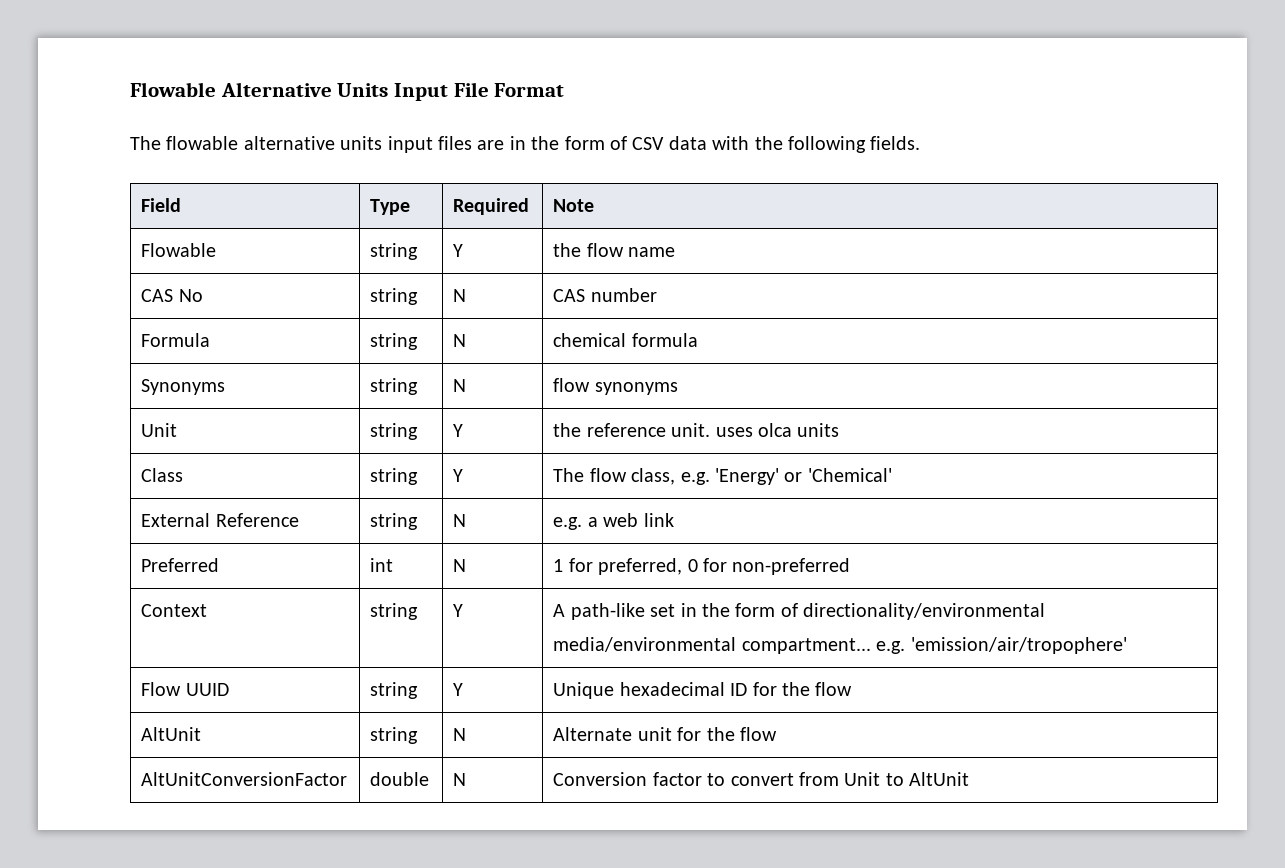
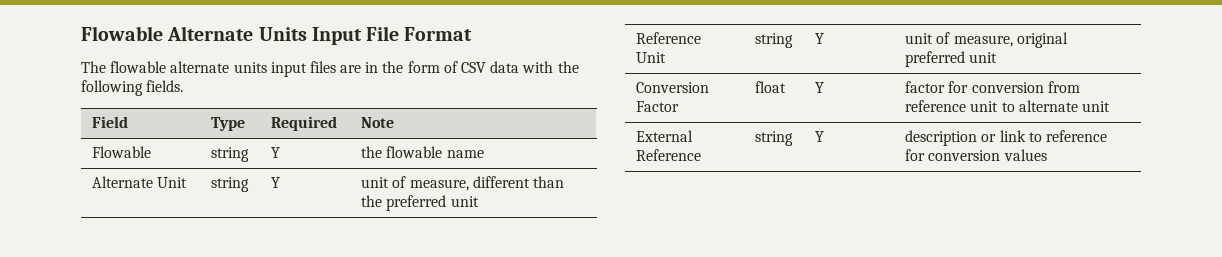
[130,82,332,97] Flowable Alternative -> [81,26,254,41] Flowable Alternate
[243,136,335,150] alternative -> [170,61,230,73] alternate
[586,243,624,257] flow -> [386,146,443,158] flowable
[141,289,203,302] [370,288,419,305] [453,289,467,302] [553,288,657,302] [141,333,211,347] [370,333,419,350] [453,334,467,347] [553,333,698,347] [141,379,226,395] [370,378,419,395] [453,379,467,392] [553,378,678,395] [141,423,178,437] [370,423,419,440] [453,424,464,437] [553,423,840,437] [141,468,184,482] [370,468,419,485] [453,469,464,482] [553,468,892,485] [141,513,299,527] [370,513,419,530] [453,514,467,527] [553,513,674,530] [141,558,220,572] [370,558,394,572] [453,559,467,572] [553,558,851,575] [141,604,208,617] [370,603,419,620] [453,604,464,617] [553,603,1046,620] [553,637,1127,654] [141,682,229,696] [370,682,419,699] [453,683,464,696] [553,682,853,699] [141,727,202,741] [370,727,419,744] [453,728,467,741] [553,727,777,741] [141,772,348,786] [370,772,430,786] [453,773,467,786] [553,772,970,786] CAS No | string | N | CAS number // Formula | string | N | chemical formula // Synonyms | string | N | flow synonyms // Unit | string | Y | the reference unit. uses olca units // Class | string | Y | The flow class, e.g. 'Energy' or 'Chemical' // External Reference | string | N | e.g. a web link // Preferred | int | N | 1 for preferred, 0 for non-preferred // Context | string | Y | A path-like set in the form of directionality/environmental media/environmental compartment... e.g. 'emission/air/tropophere' // Flow UUID | string | Y | Unique hexadecimal ID for the flow // AltUnit | string | N | Alternate unit for the flow // AltUnitConversionFactor | double | N | Conversion factor to convert from Unit to AltUnit -> [92,176,188,188] [211,177,250,192] [271,177,281,188] [361,176,564,191] [361,195,479,211] [636,32,702,44] [636,52,667,63] [755,33,794,48] [815,33,825,44] [905,32,1068,48] [905,51,998,67] [636,82,710,93] [636,101,680,112] [755,81,787,93] [815,82,825,93] [905,81,1080,93] [905,100,1110,112] [636,130,694,142] [636,149,702,161] [755,131,794,146] [815,131,825,142] [905,130,1107,146] [905,149,1047,161] Alternate Unit | string | Y | unit of measure, different than the preferred unit // Reference Unit | string | Y | unit of measure, original preferred unit // Conversion Factor | float | Y | factor for conversion from reference unit to alternate unit // External Reference | string | Y | description or link to reference for conversion values

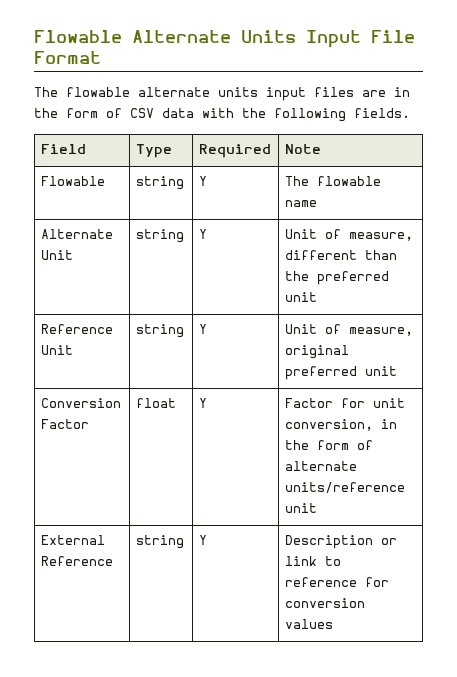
[361,146,383,158] the -> [284,176,309,186] The
[361,177,390,188] unit -> [284,229,317,239] Unit
[905,33,934,44] unit -> [284,324,317,334] Unit
[905,81,1080,93] [905,100,1078,112] factor for conversion from reference unit to alternate -> [284,398,405,408] [284,419,397,431] [284,440,373,450] [284,461,357,471] [284,482,405,493] Factor for unit conversion, in the form of alternate units/reference
[905,130,978,146] description -> [284,535,373,549] Description

